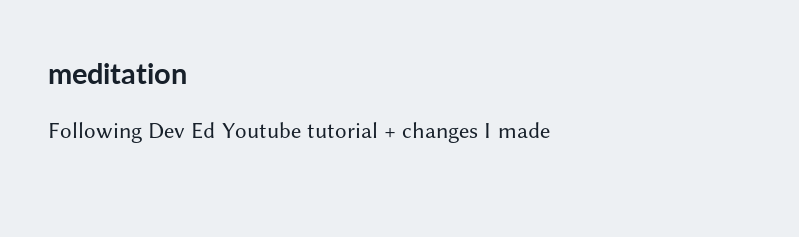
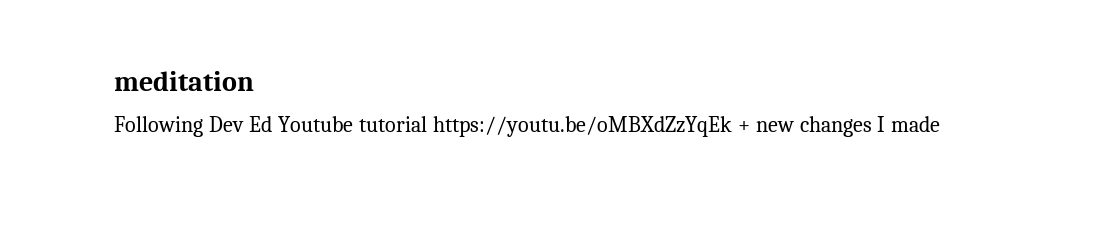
[384,128,397,138] + -> [432,116,794,137] https://youtu.be/oMBXdZzYqEk + new

